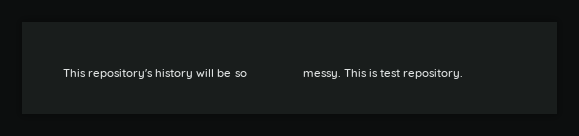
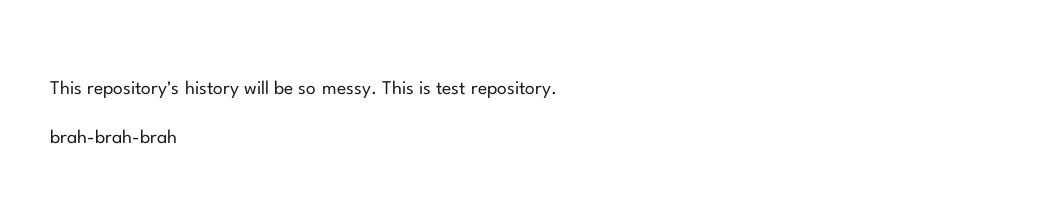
(464, 74) none -> [50,129,177,144] // brah-brah-brah

